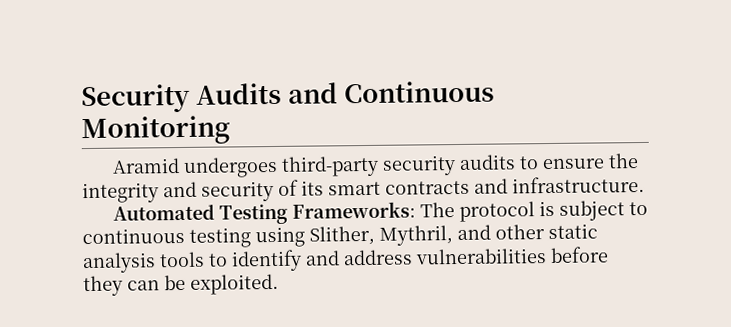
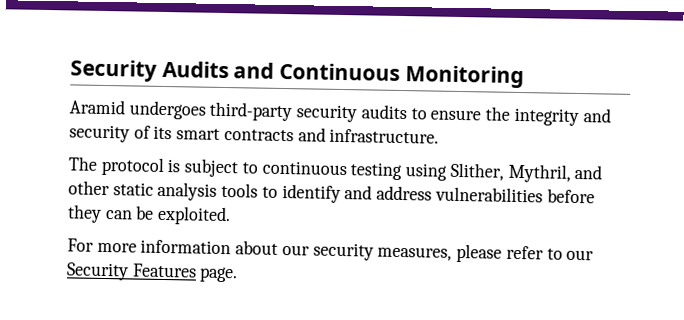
[112,201,416,225] Automated Testing Frameworks: -> (440, 136) none
(279, 284) none -> [67,238,595,263] [66,262,239,283] // For more information about our security measures, please refer to our Security Features page.

